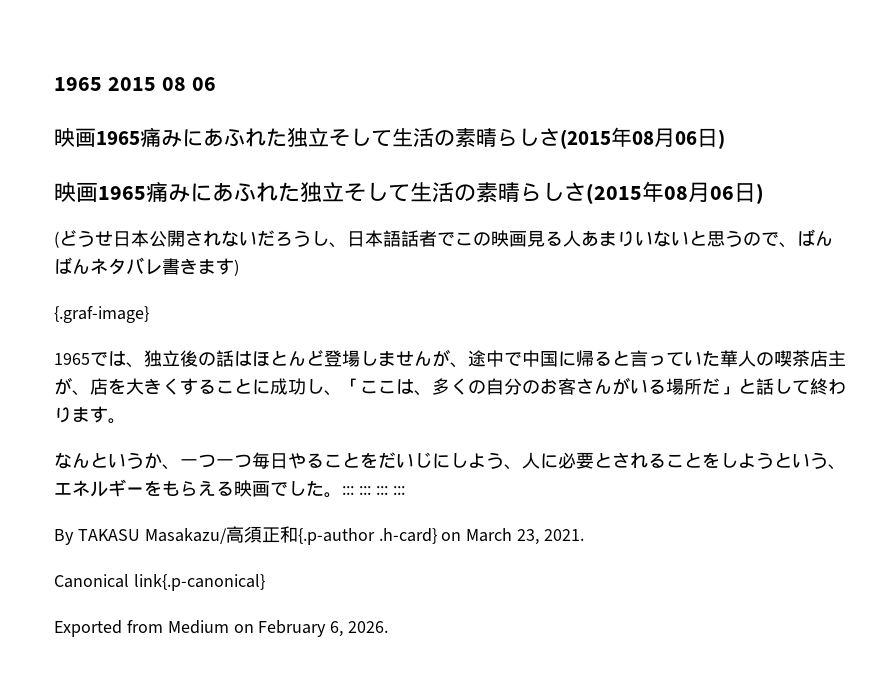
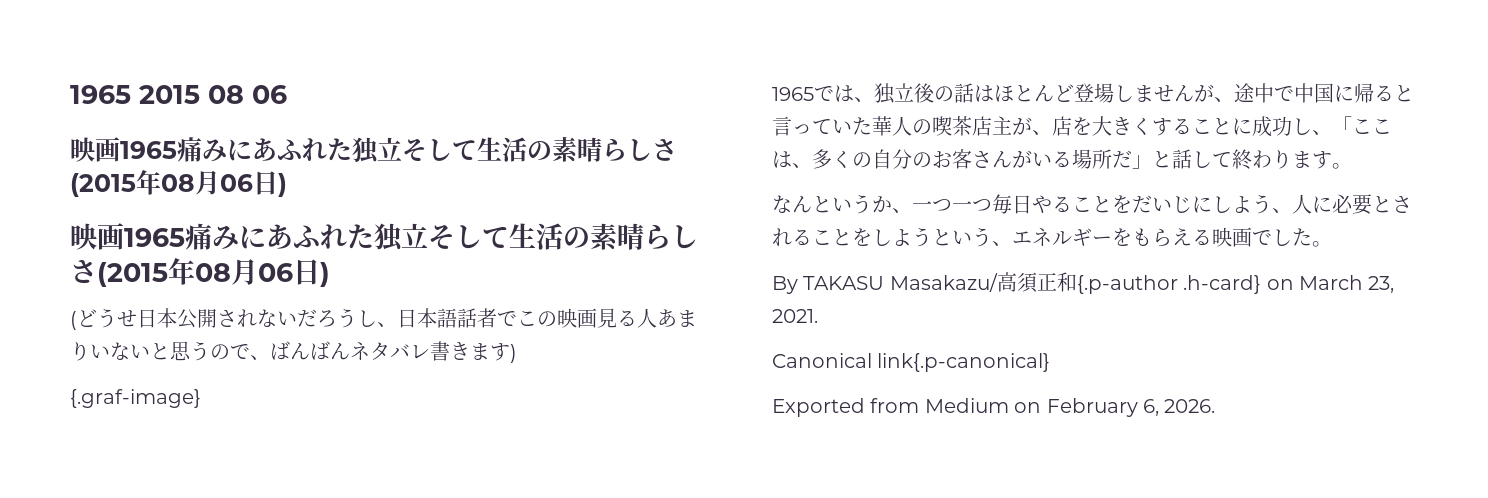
[342,486,405,495] ::: ::: ::: ::: -> (1332, 244) none

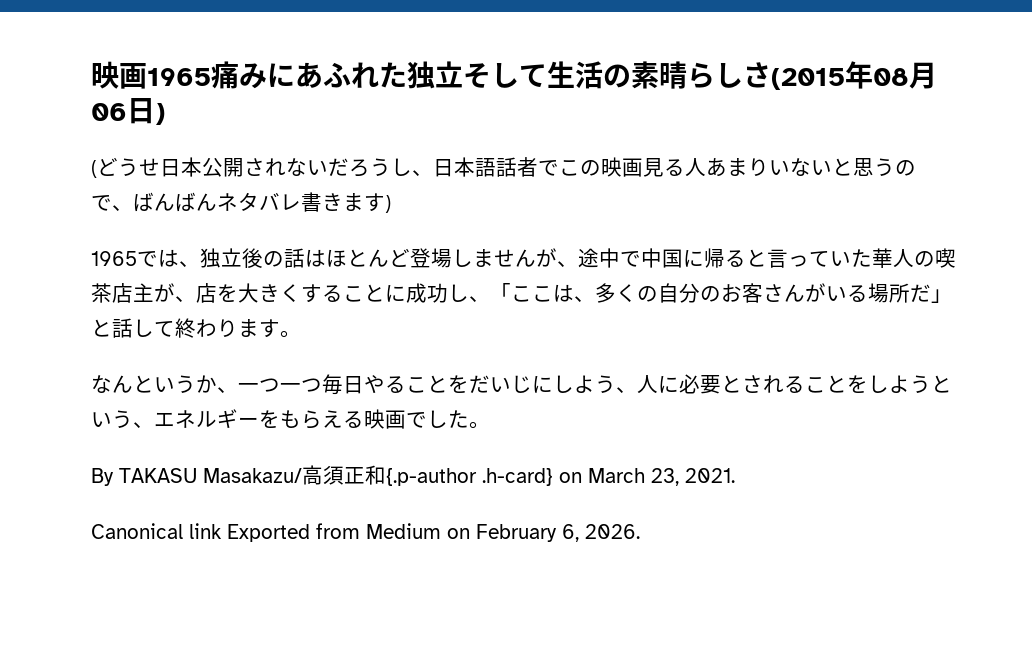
[70,85,287,104] [70,137,677,164] [70,169,287,197] 1965 2015 08 06 // 映画1965痛みにあふれた独立そして生活の素晴らしさ(2015年08月06日) // -> (91, 75) none
[70,389,201,408] // {.graf-image} -> (391, 204) none
[877,353,1051,372] link{.p-canonical} // -> [189,523,222,539] link

